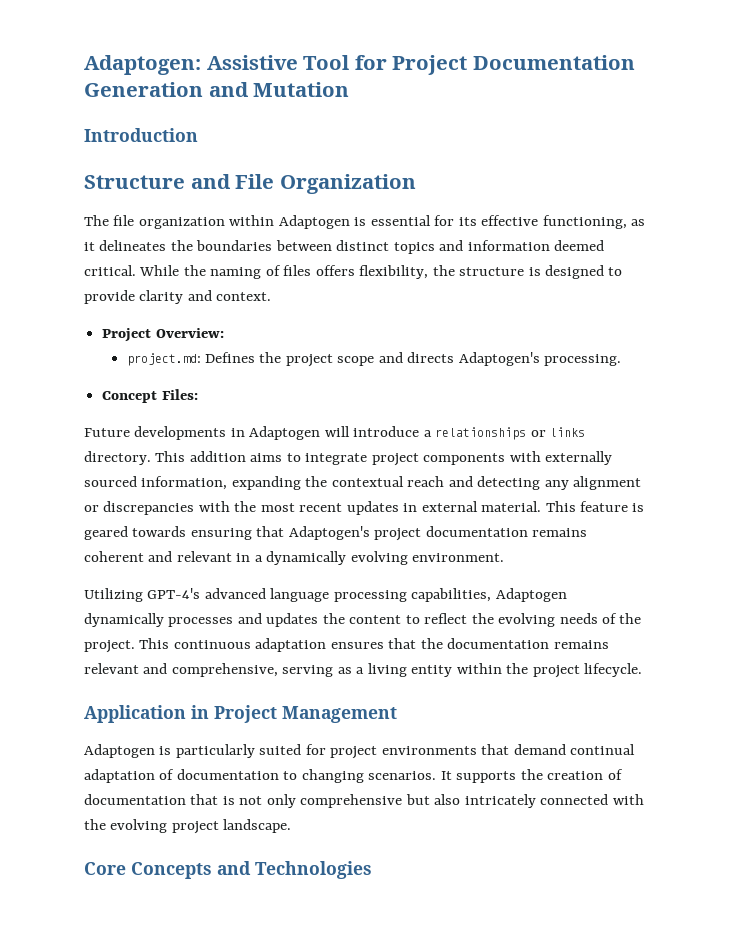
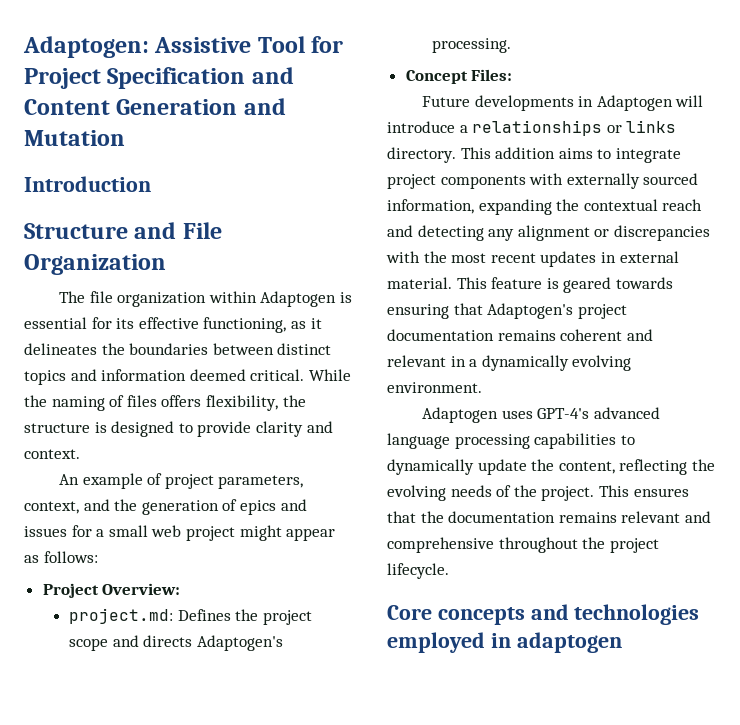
[472,55,635,70] Documentation -> [107,67,294,89] [24,99,110,115] Specification and Content
(272, 296) none -> [59,473,304,489] [24,499,307,515] [24,525,336,541] [24,551,98,563] // An example of project parameters, context, and the generation of epics and issues for a small web project might appear as follows:
[84,588,143,602] Utilizing -> [422,407,533,423] Adaptogen uses
[411,588,567,602] [84,613,468,627] capabilities, Adaptogen dynamically processes and updates the content to reflect -> [534,433,635,449] [387,459,688,475] capabilities to dynamically update the content, reflecting
[173,638,327,652] continuous adaptation -> (629, 491) none
[171,663,643,678] [84,705,397,723] [84,744,636,759] [84,769,623,783] [84,794,644,808] [84,819,292,834] [84,861,372,879] comprehensive, serving as a living entity within the project lifecycle. // Application in Project Management // Adaptogen is particularly suited for project environments that demand continual adaptation of documentation to changing scenarios. It supports the creation of documentation that is not only comprehensive but also intricately connected with the evolving project landscape. // Core Concepts and Technologies -> [387,537,659,553] [387,563,449,579] [387,604,700,625] [387,632,622,653] comprehensive throughout the project lifecycle. // Core concepts and technologies employed in adaptogen

